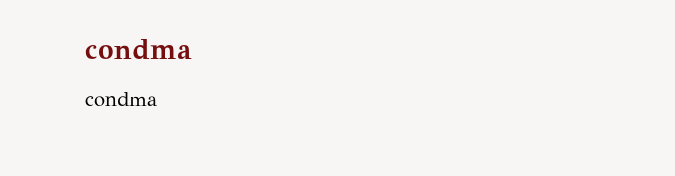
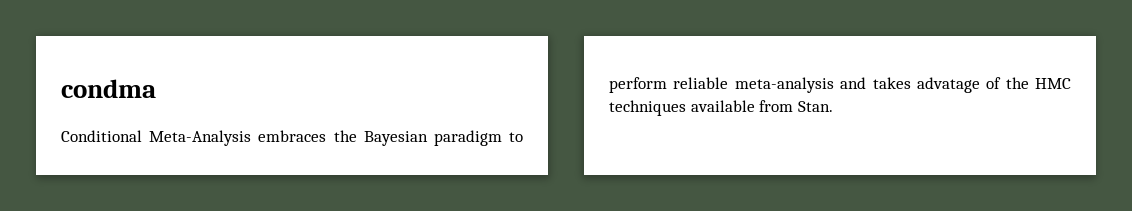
[85,92,157,107] condma -> [61,130,523,146] [609,77,1071,93] [609,100,833,116] Conditional Meta-Analysis embraces the Bayesian paradigm to perform reliable meta-analysis and takes advatage of the HMC techniques available from Stan.

